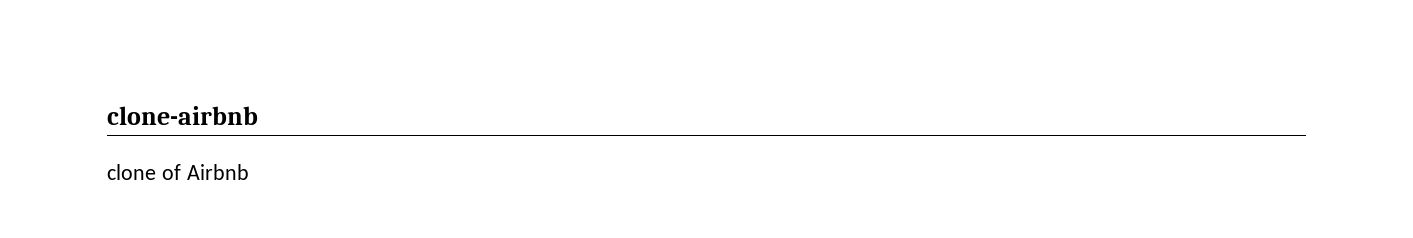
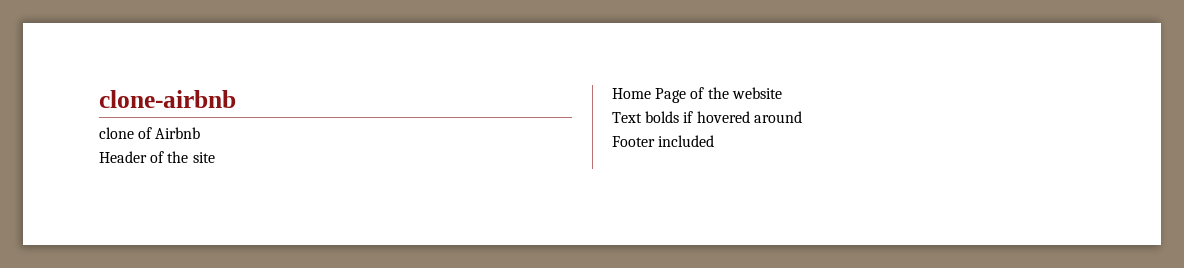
(249, 172) none -> [99,151,215,163] [612,87,782,103] [612,111,802,123] [612,135,715,147] // Header of the site // Home Page of the website // Text bolds if hovered around // Footer included

